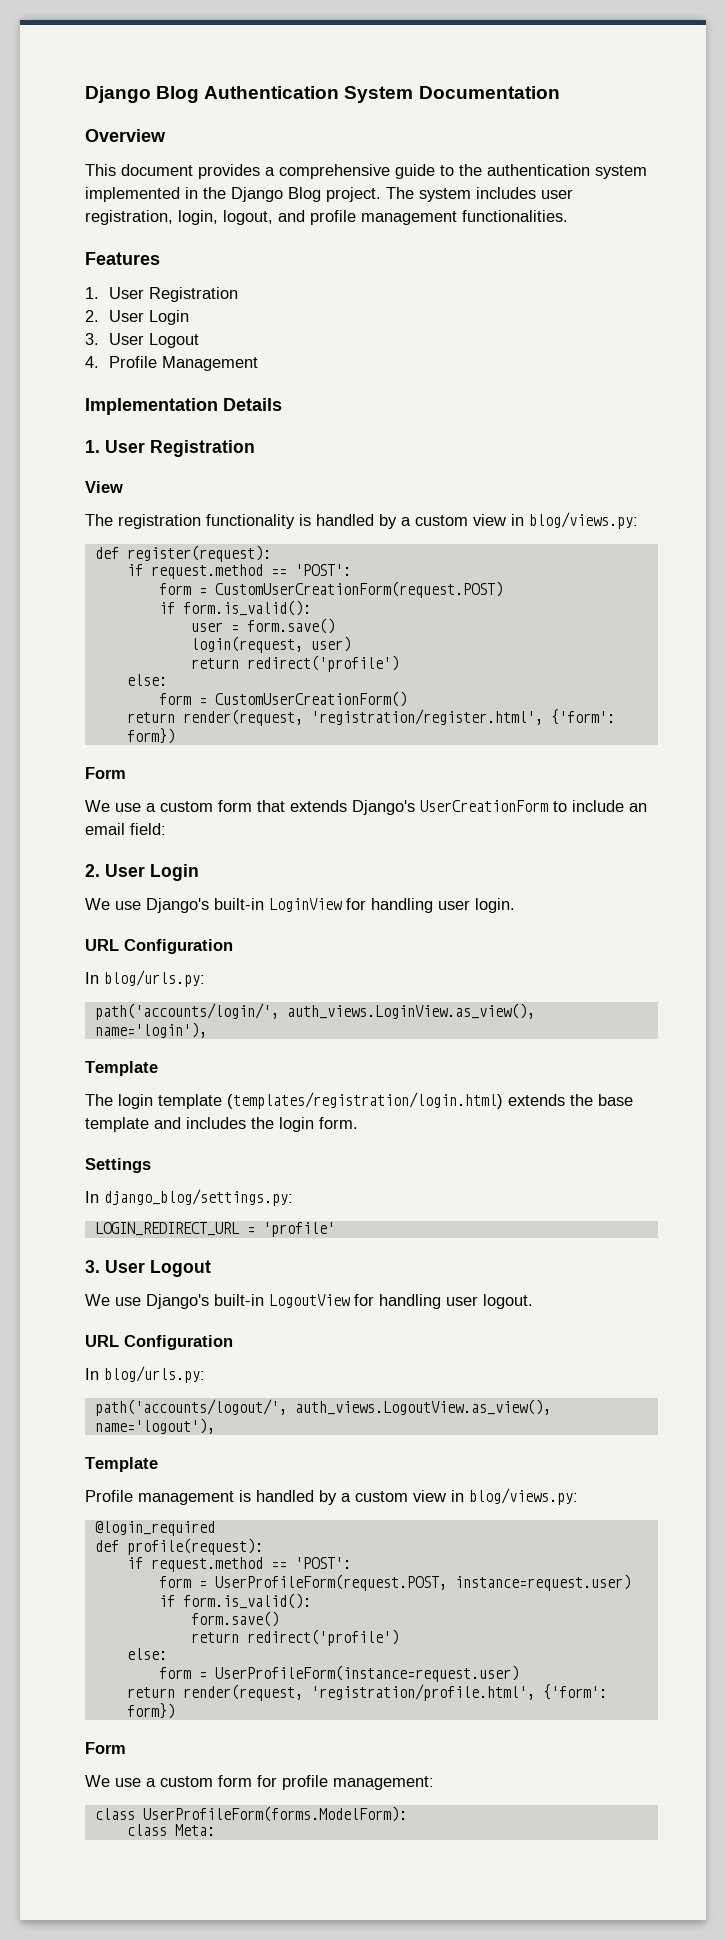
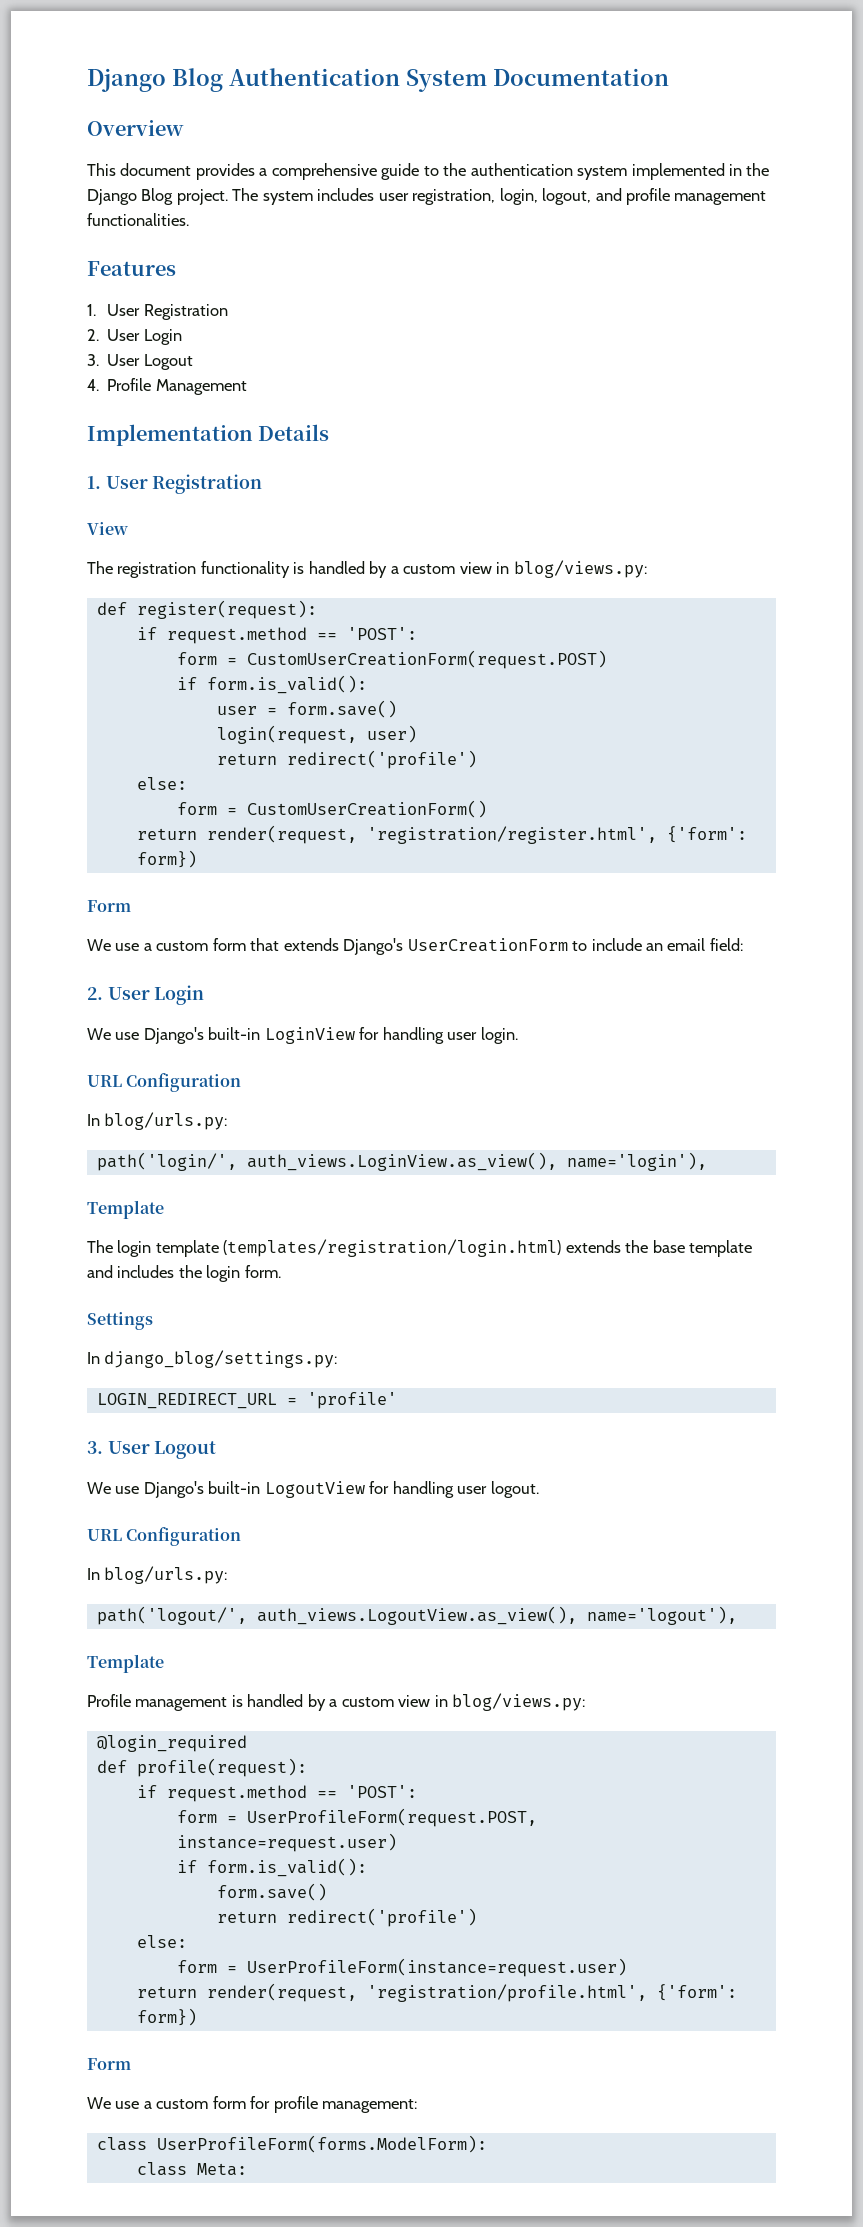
[94,1003,279,1020] path('accounts/login/', -> [96,1152,237,1171] path('login/',
[94,1399,287,1416] path('accounts/logout/', -> [96,1606,247,1625] path('logout/',

